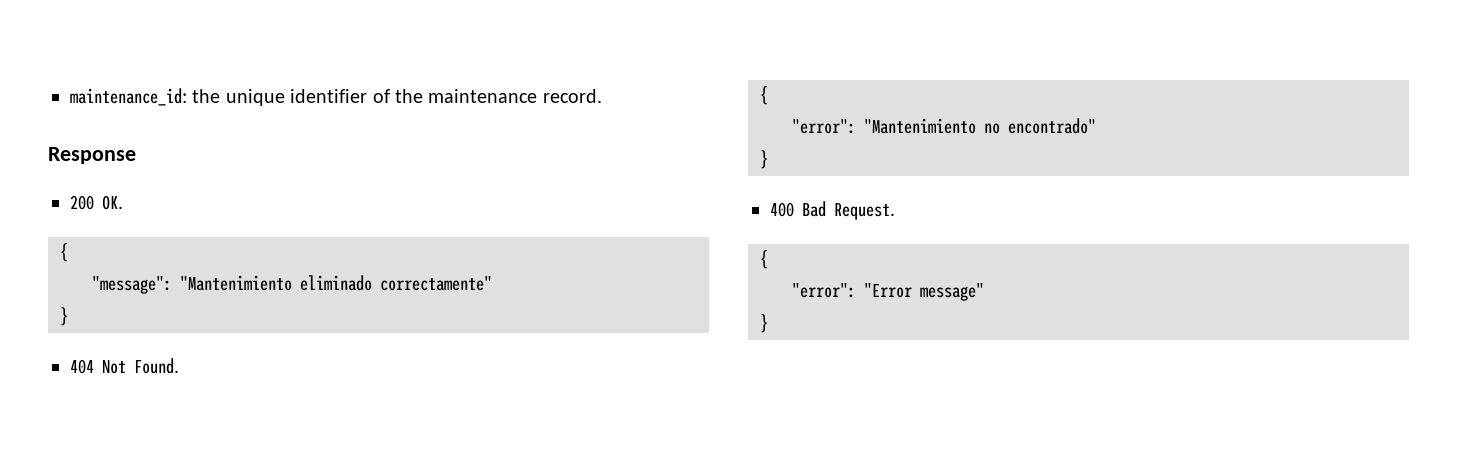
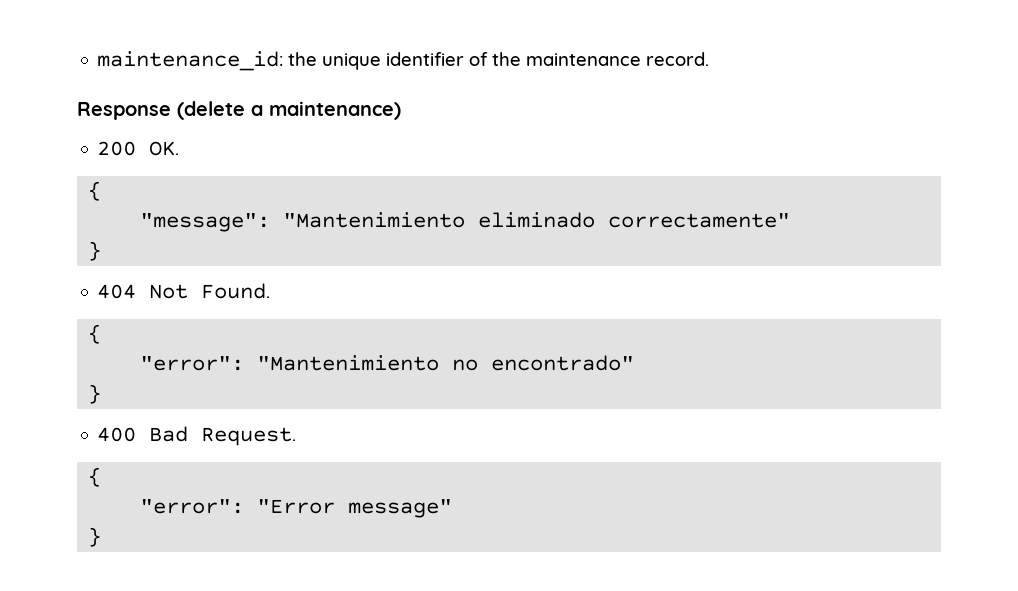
(136, 155) none -> [177,101,401,120] (delete a maintenance)

